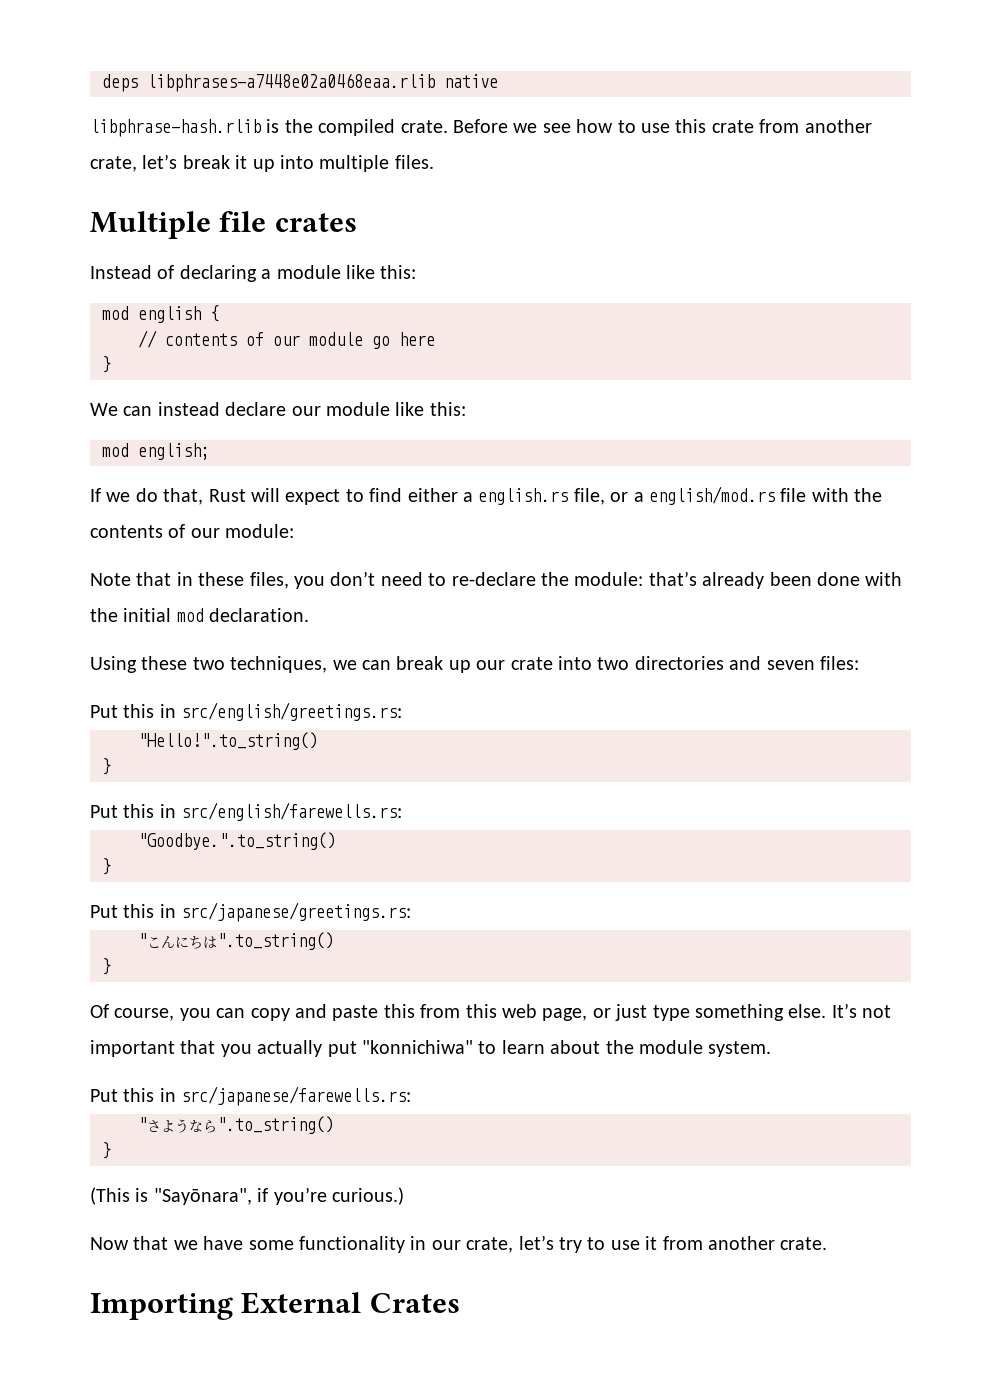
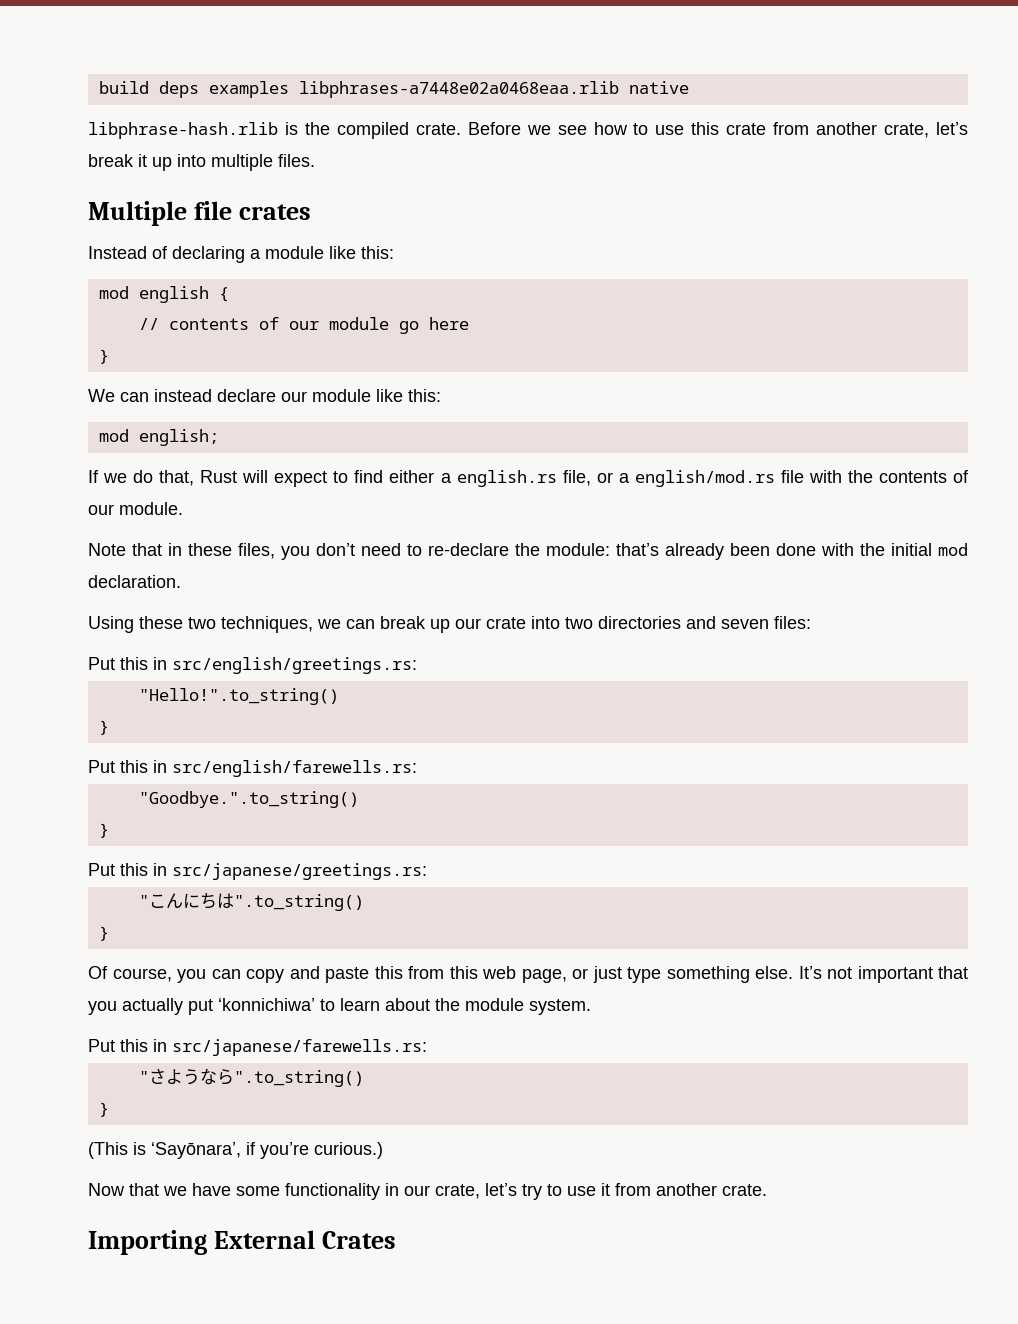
[102,74,138,92] deps -> [98,81,289,98] build deps examples
[225,524,295,538] module: -> [119,502,183,515] module.
[362,1040,473,1054] "konnichiwa" -> [218,998,315,1011] ‘konnichiwa’
[153,1188,252,1205] "Sayōnara", -> [151,1142,241,1159] ‘Sayōnara’,

